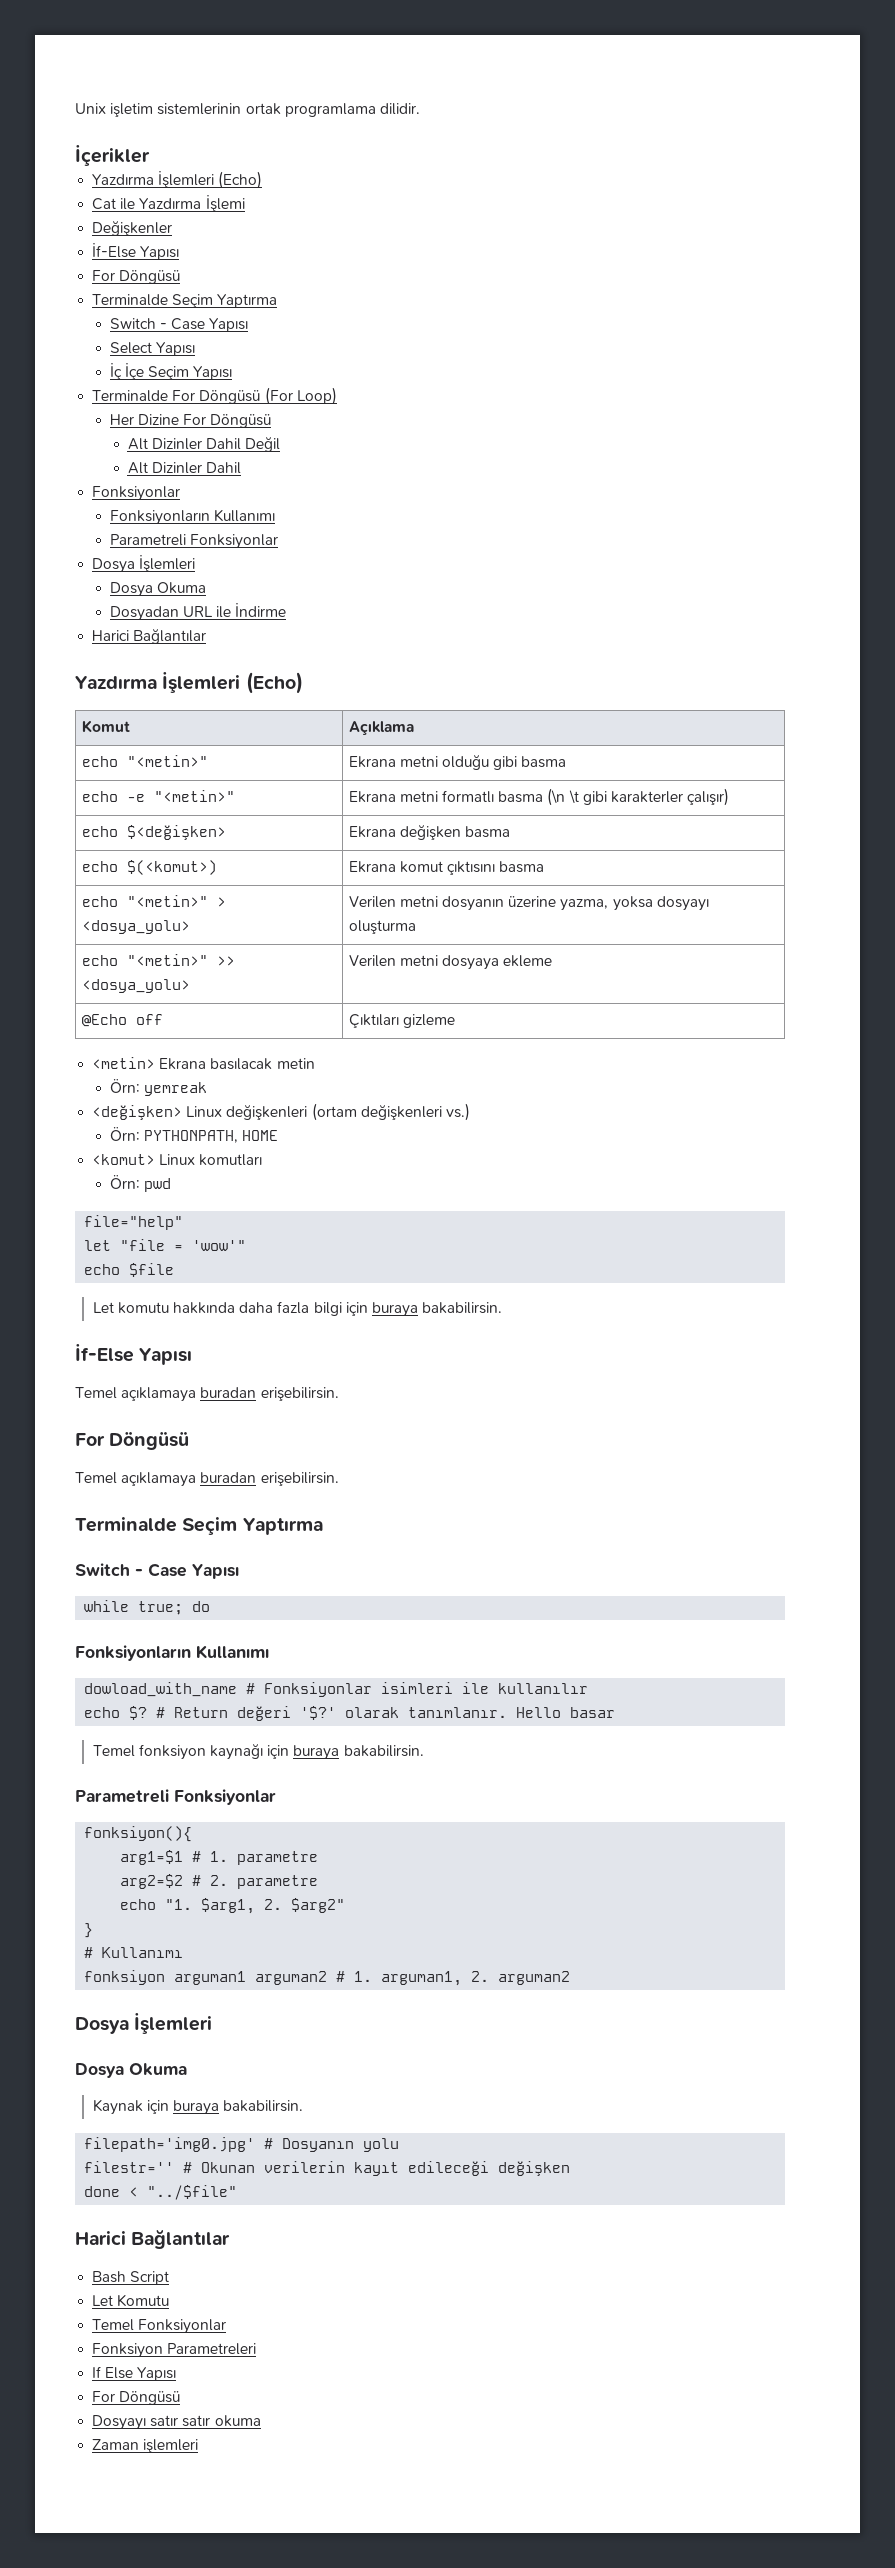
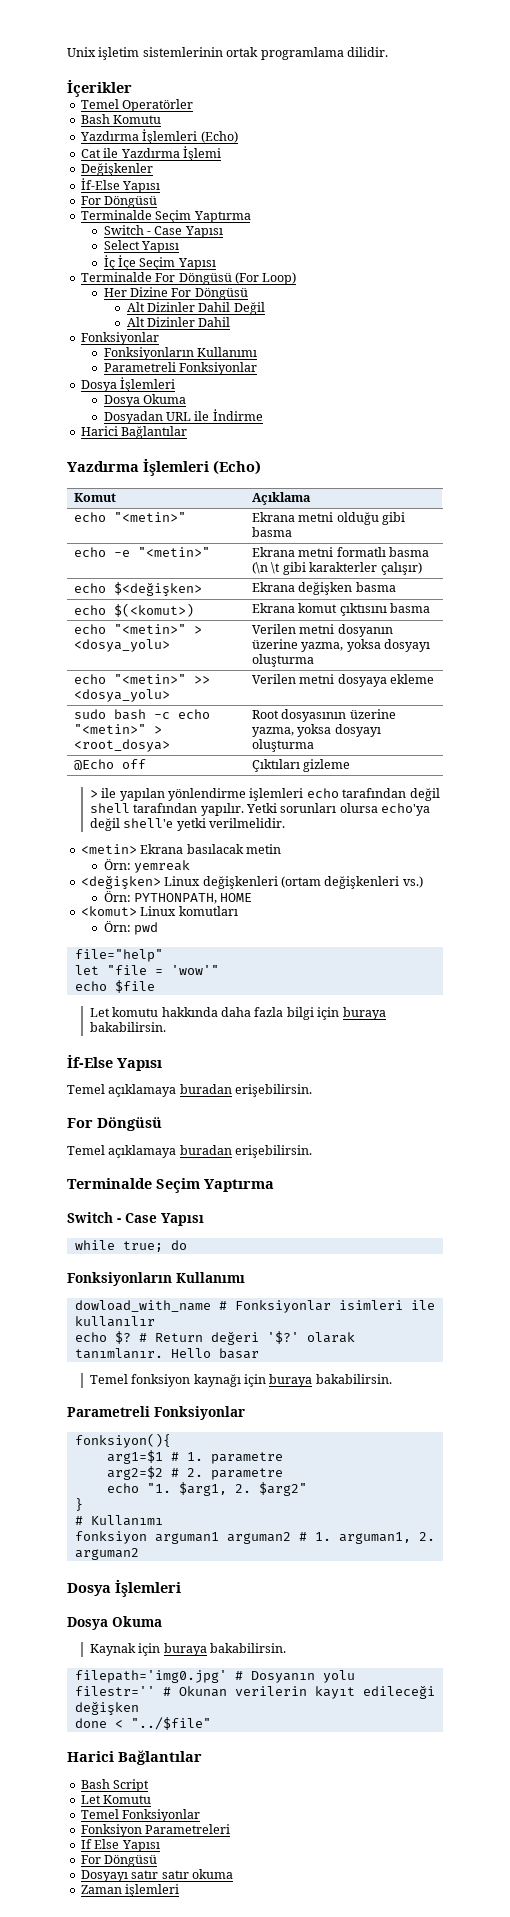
(150, 155) none -> [80,99,194,112] [80,114,162,124] // Temel Operatörler // Bash Komutu
[81,1014,163,1027] [348,1014,455,1028] @Echo off | Çıktıları gizleme -> [74,709,211,720] [74,724,163,734] [74,739,171,752] [252,709,396,722] [252,724,381,737] [252,739,315,752] [74,759,147,770] [252,759,351,772] [89,788,440,801] [89,803,431,816] [89,818,286,831] sudo bash -c echo "<metin>" > <root_dosya> | Root dosyasının üzerine yazma, yoksa dosyayı oluşturma // @Echo off | Çıktıları gizleme // > ile yapılan yönlendirme işlemleri echo tarafından değil shell tarafından yapılır. Yetki sorunları olursa echo'ya değil shell'e yetki verilmelidir.

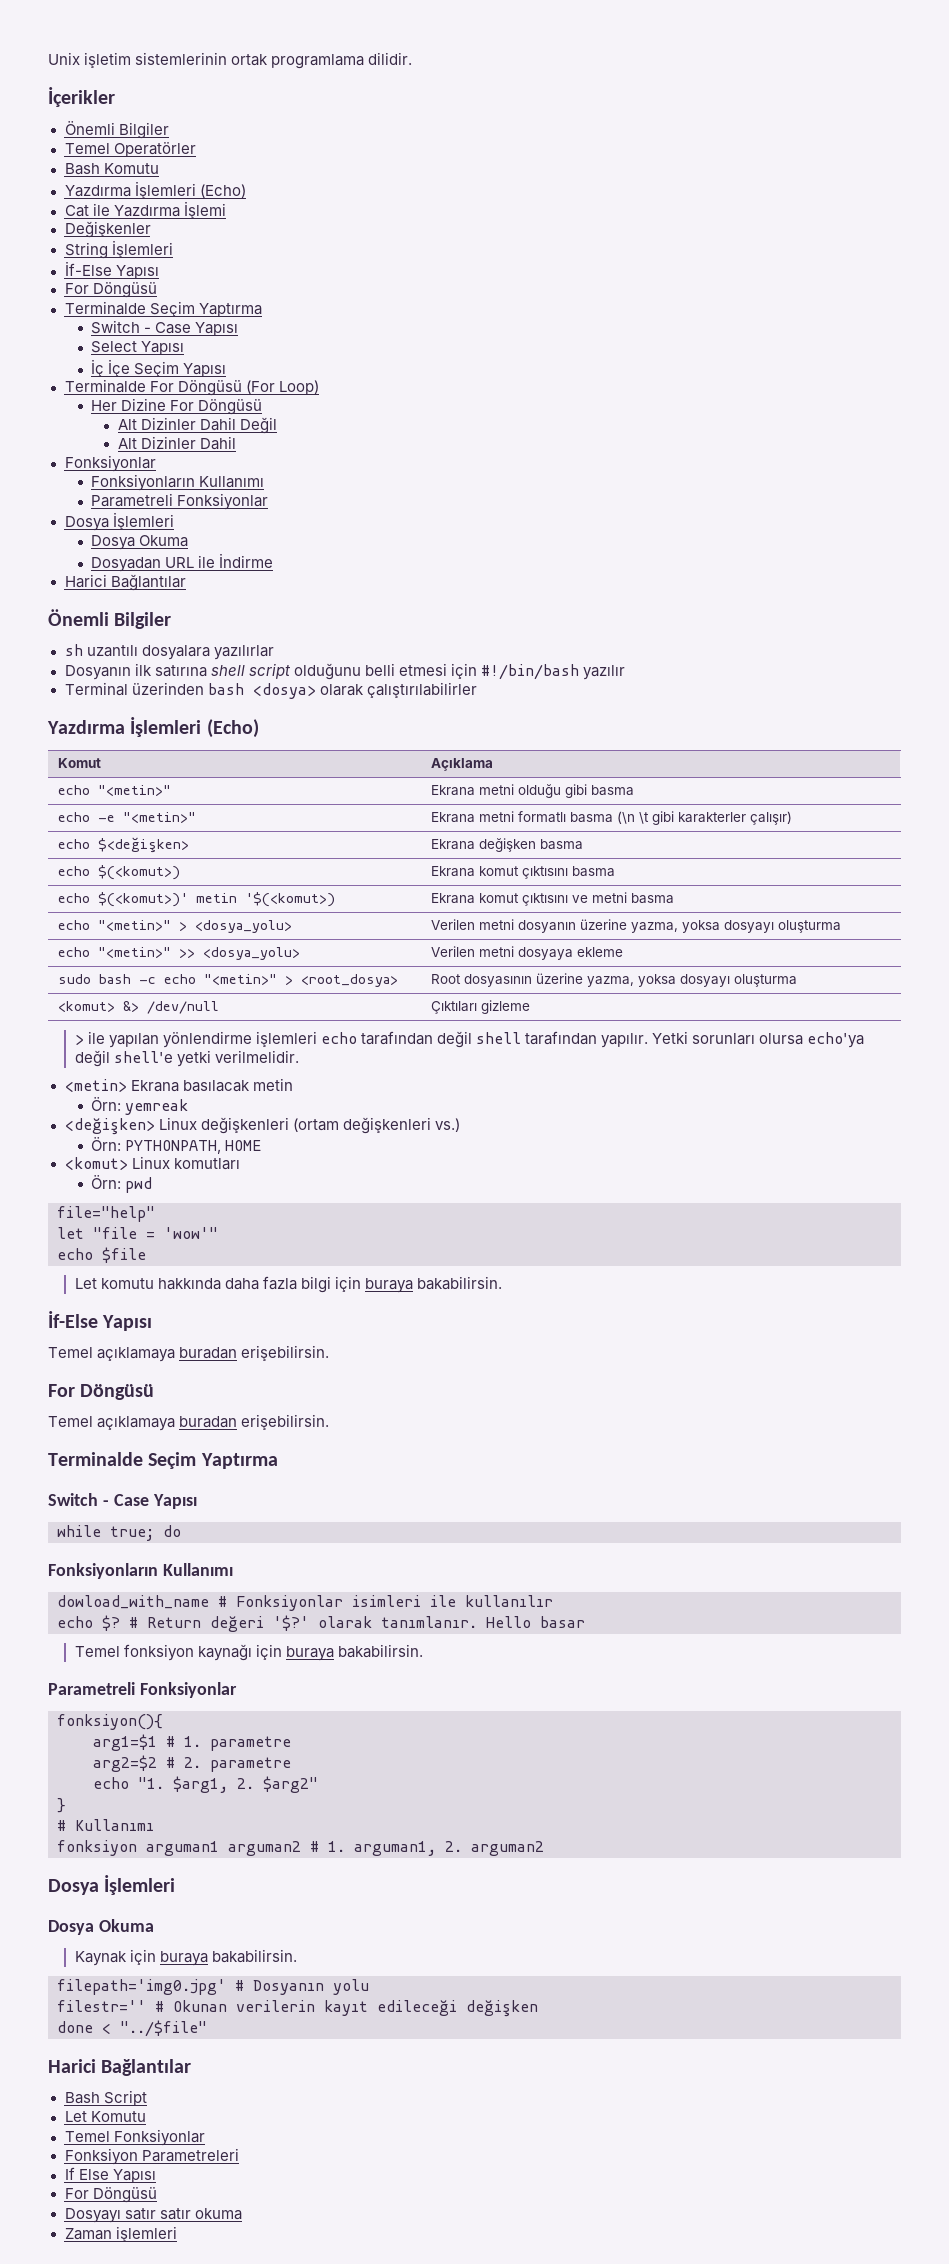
(132, 88) none -> [64,121,169,139] // Önemli Bilgiler
(153, 169) none -> [64,240,173,259] // String İşlemleri
(188, 432) none -> [48,609,172,629] [64,644,274,660] [64,663,625,680] [64,682,477,699] // Önemli Bilgiler // sh uzantılı dosyalara yazılırlar // Dosyanın ilk satırına shell script olduğunu belli etmesi için #!/bin/bash yazılır // Terminal üzerinden bash <dosya> olarak çalıştırılabilirler
(431, 608) none -> [57,892,335,907] [430,892,674,906] // echo $(<komut>)' metin '$(<komut>) | Ekrana komut çıktısını ve metni basma
[74,759,147,770] @Echo off -> [57,1001,219,1014] <komut> &> /dev/null

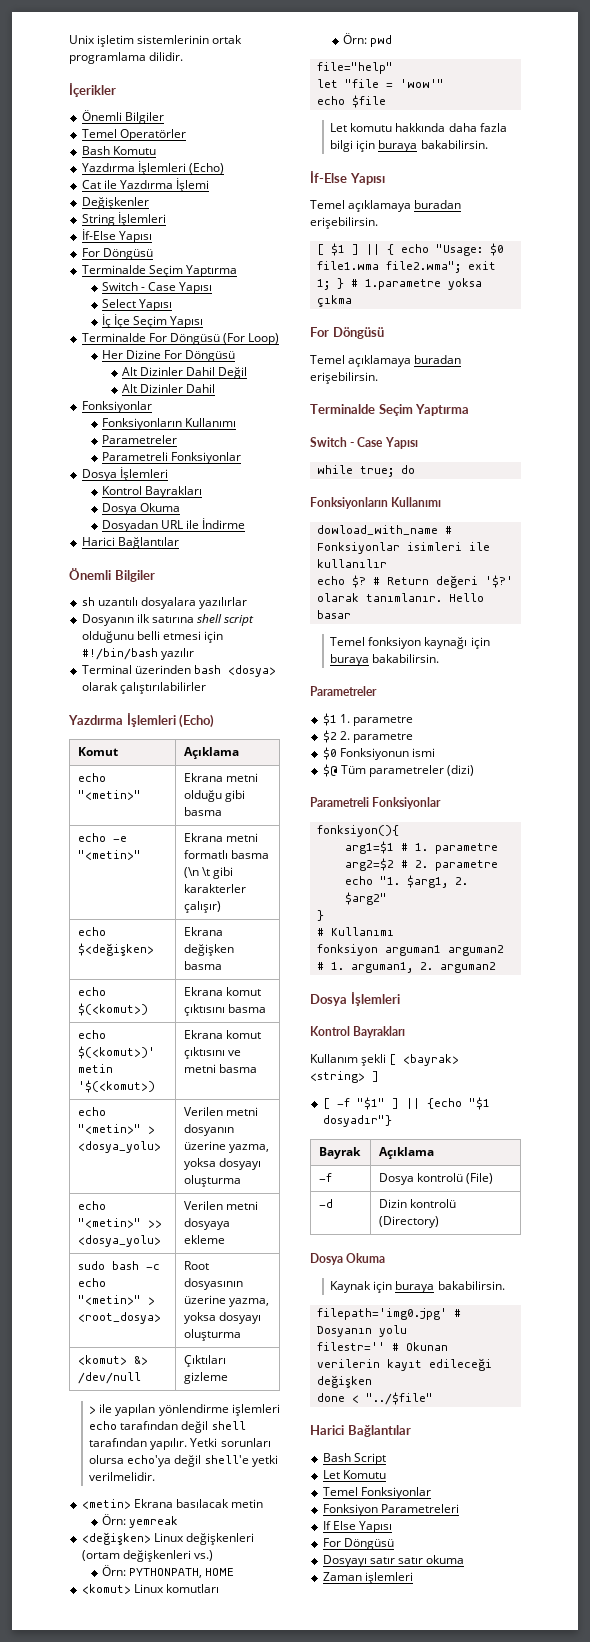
(265, 482) none -> [101,435,177,444] // Parametreler
(174, 521) none -> [101,486,202,498] // Kontrol Bayrakları
(330, 1353) none -> [316,243,504,256] [316,261,496,273] [316,278,482,290] [316,295,352,307] // [ $1 ] || { echo "Usage: $0 file1.wma file2.wma"; exit 1; } # 1.parametre yoksa çıkma
(423, 1651) none -> [310,686,377,696] [322,713,413,726] [322,730,413,743] [322,747,435,760] [322,764,474,777] // Parametreler // $1 1. parametre // $2 2. parametre // $0 Fonksiyonun ismi // $@ Tüm parametreler (dizi)
(176, 1885) none -> [310,1026,406,1038] [310,1054,460,1066] [310,1071,379,1083] [322,1097,490,1110] [322,1115,392,1127] [319,1147,362,1159] [379,1147,435,1159] [319,1173,333,1182] [379,1173,494,1185] [319,1199,334,1208] [379,1199,457,1208] [379,1216,440,1228] // Kontrol Bayrakları // Kullanım şekli [ <bayrak> <string> ] // [ -f "$1" ] || {echo "$1 dosyadır"} // Bayrak | Açıklama // -f | Dosya kontrolü (File) // -d | Dizin kontrolü (Directory)

